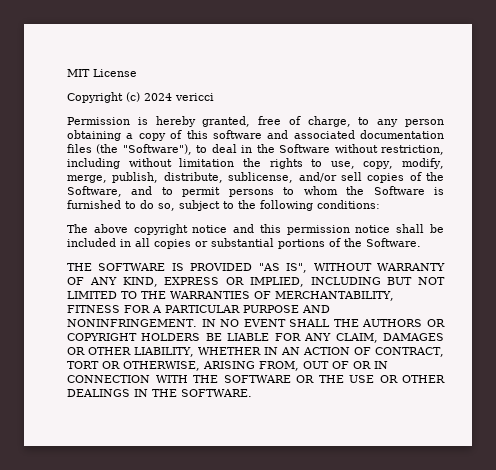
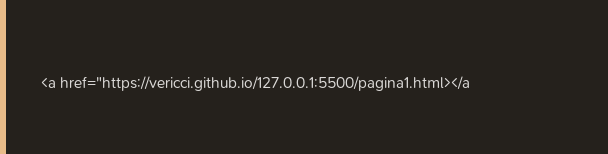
[67,69,137,77] [67,92,214,103] [67,116,444,127] [67,130,444,141] [67,144,445,155] [67,158,445,169] [67,172,444,183] [67,186,445,197] [67,200,380,211] [67,224,444,235] [67,238,421,249] [67,263,445,273] [67,277,445,287] [67,291,394,301] [67,305,330,313] [67,319,446,327] [67,333,444,343] [67,347,445,357] [67,361,388,371] [67,375,445,383] [67,389,252,397] MIT License // Copyright (c) 2024 vericci // Permission is hereby granted, free of charge, to any person obtaining a copy of this software and associated documentation files (the "Software"), to deal in the Software without restriction, including without limitation the rights to use, copy, modify, merge, publish, distribute, sublicense, and/or sell copies of the Software, and to permit persons to whom the Software is furnished to do so, subject to the following conditions: // The above copyright notice and this permission notice shall be included in all copies or substantial portions of the Software. // THE SOFTWARE IS PROVIDED "AS IS", WITHOUT WARRANTY OF ANY KIND, EXPRESS OR IMPLIED, INCLUDING BUT NOT LIMITED TO THE WARRANTIES OF MERCHANTABILITY, FITNESS FOR A PARTICULAR PURPOSE AND NONINFRINGEMENT. IN NO EVENT SHALL THE AUTHORS OR COPYRIGHT HOLDERS BE LIABLE FOR ANY CLAIM, DAMAGES OR OTHER LIABILITY, WHETHER IN AN ACTION OF CONTRACT, TORT OR OTHERWISE, ARISING FROM, OUT OF OR IN CONNECTION WITH THE SOFTWARE OR THE USE OR OTHER DEALINGS IN THE SOFTWARE. -> [41,76,471,91] <a href="https://vericci.github.io/127.0.0.1:5500/pagina1.html></a

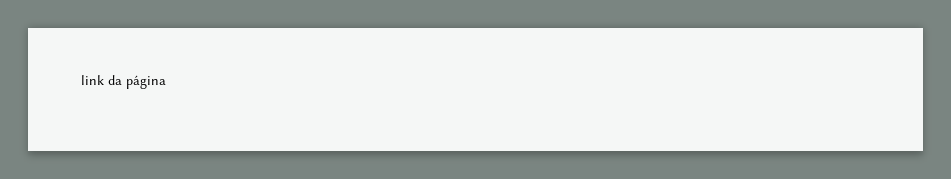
[41,76,471,91] <a href="https://vericci.github.io/127.0.0.1:5500/pagina1.html></a -> [81,75,166,89] link da página

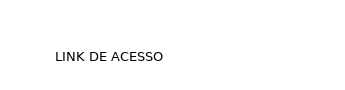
[81,75,166,89] link da página -> [55,52,163,61] LINK DE ACESSO

